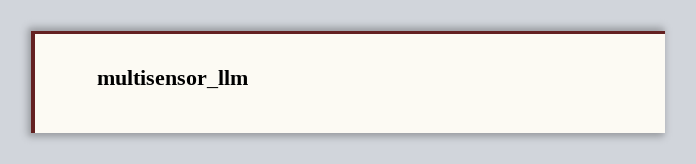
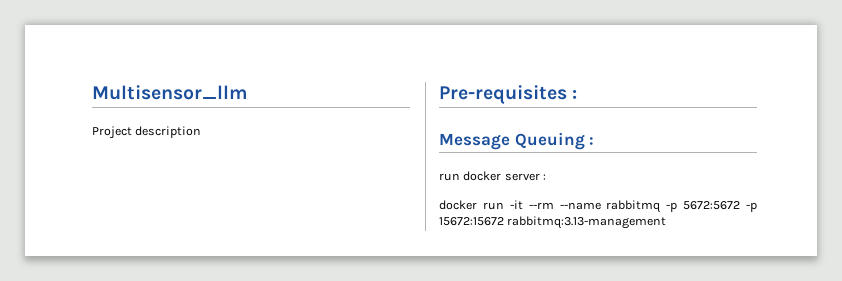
[97,70,248,89] multisensor_llm -> [92,85,248,100] [92,126,202,139] [439,85,578,104] [439,132,595,150] [439,171,547,181] [439,200,757,213] [439,216,667,229] Multisensor_llm // Project description // Pre-requisites : // Message Queuing : // run docker server : // docker run -it --rm --name rabbitmq -p 5672:5672 -p 15672:15672 rabbitmq:3.13-management

